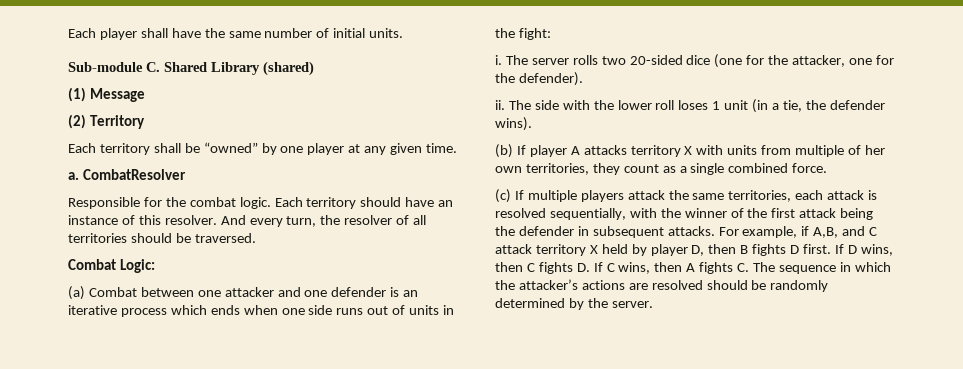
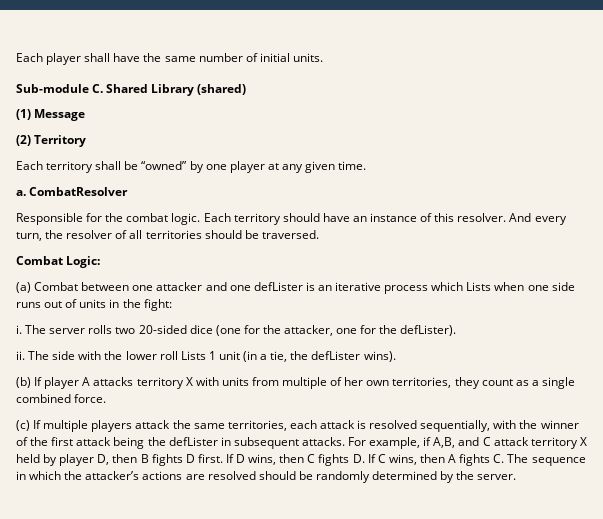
[331,287,387,297] defender -> [253,282,303,291] defLister
[210,305,240,315] ends -> [466,282,492,291] Lists
[518,72,583,86] defender). -> [400,325,457,336] defLister).
[678,100,709,110] loses -> [180,351,206,360] Lists
[829,100,885,110] defender -> [311,351,361,360] defLister
[518,226,574,236] defender -> [168,437,218,446] defLister

